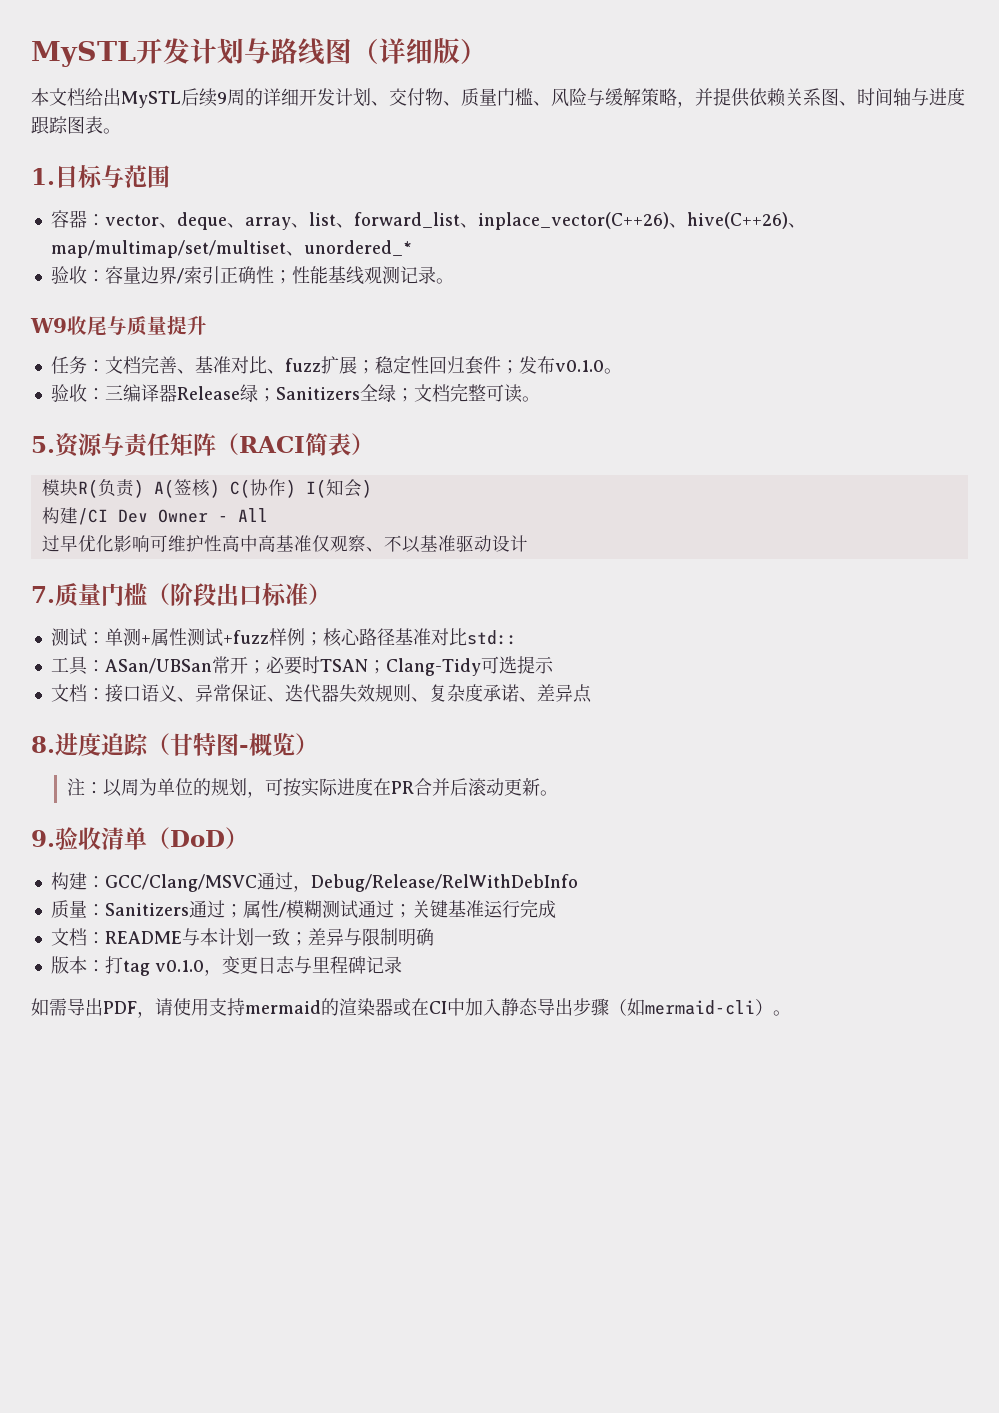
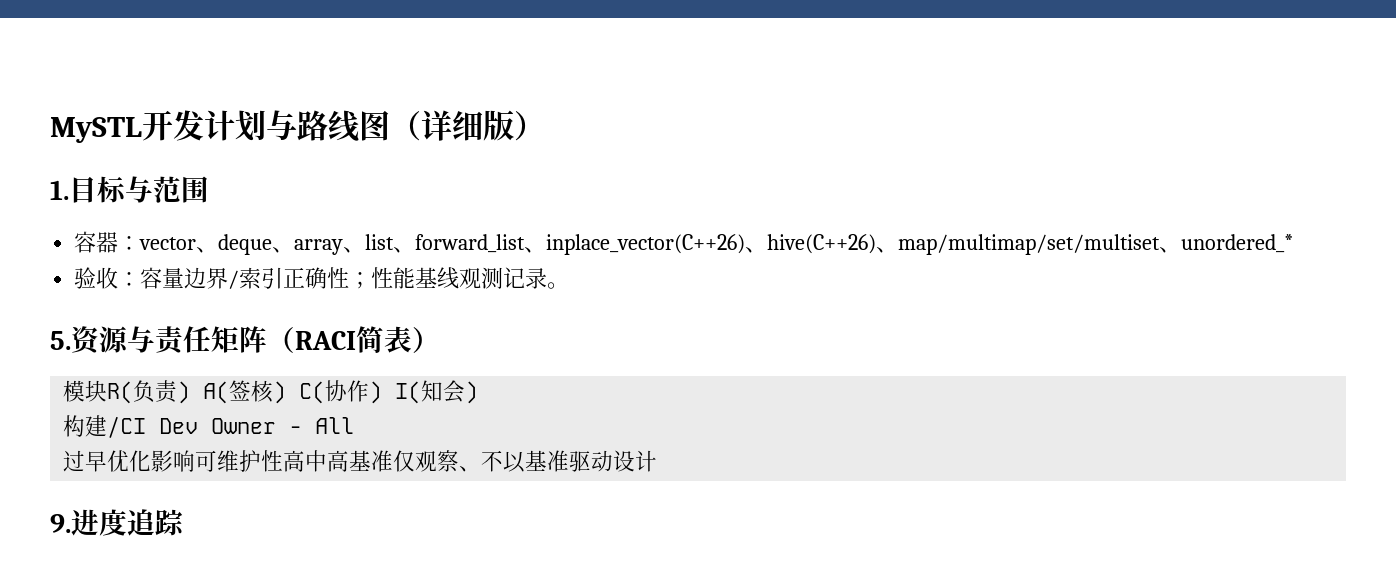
[31,88,965,108] [31,116,121,134] // 本文档给出MySTL后续9周的详细开发计划、交付物、质量门槛、风险与缓解策略，并提供依赖关系图、时间轴与进度跟踪图表。 -> (545, 126) none
[30,315,207,336] [50,355,622,375] [50,383,540,403] // W9收尾与质量提升 // 任务：文档完善、基准对比、fuzz扩展；稳定性回归套件；发布v0.1.0。 // 验收：三编译器Release绿；Sanitizers全绿；文档完整可读。 -> (570, 285) none
[31,583,331,606] [50,628,517,647] [50,656,554,676] [50,684,592,703] [31,733,318,756] [66,778,558,798] [31,827,248,850] [50,872,578,892] [50,899,556,919] [50,928,434,947] [50,956,402,976] [31,998,791,1018] 7.质量门槛（阶段出口标准） // 测试：单测+属性测试+fuzz样例；核心路径基准对比std:: // 工具：ASan/UBSan常开；必要时TSAN；Clang-Tidy可选提示 // 文档：接口语义、异常保证、迭代器失效规则、复杂度承诺、差异点 // 8.进度追踪（甘特图-概览） // 注：以周为单位的规划，可按实际进度在PR合并后滚动更新。 // 9.验收清单（DoD） // 构建：GCC/Clang/MSVC通过，Debug/Release/RelWithDebInfo // 质量：Sanitizers通过；属性/模糊测试通过；关键基准运行完成 // 文档：README与本计划一致；差异与限制明确 // 版本：打tag v0.1.0，变更日志与里程碑记录 // 如需导出PDF，请使用支持mermaid的渲染器或在CI中加入静态导出步骤（如mermaid-cli）。 -> [50,509,185,536] 9.进度追踪

